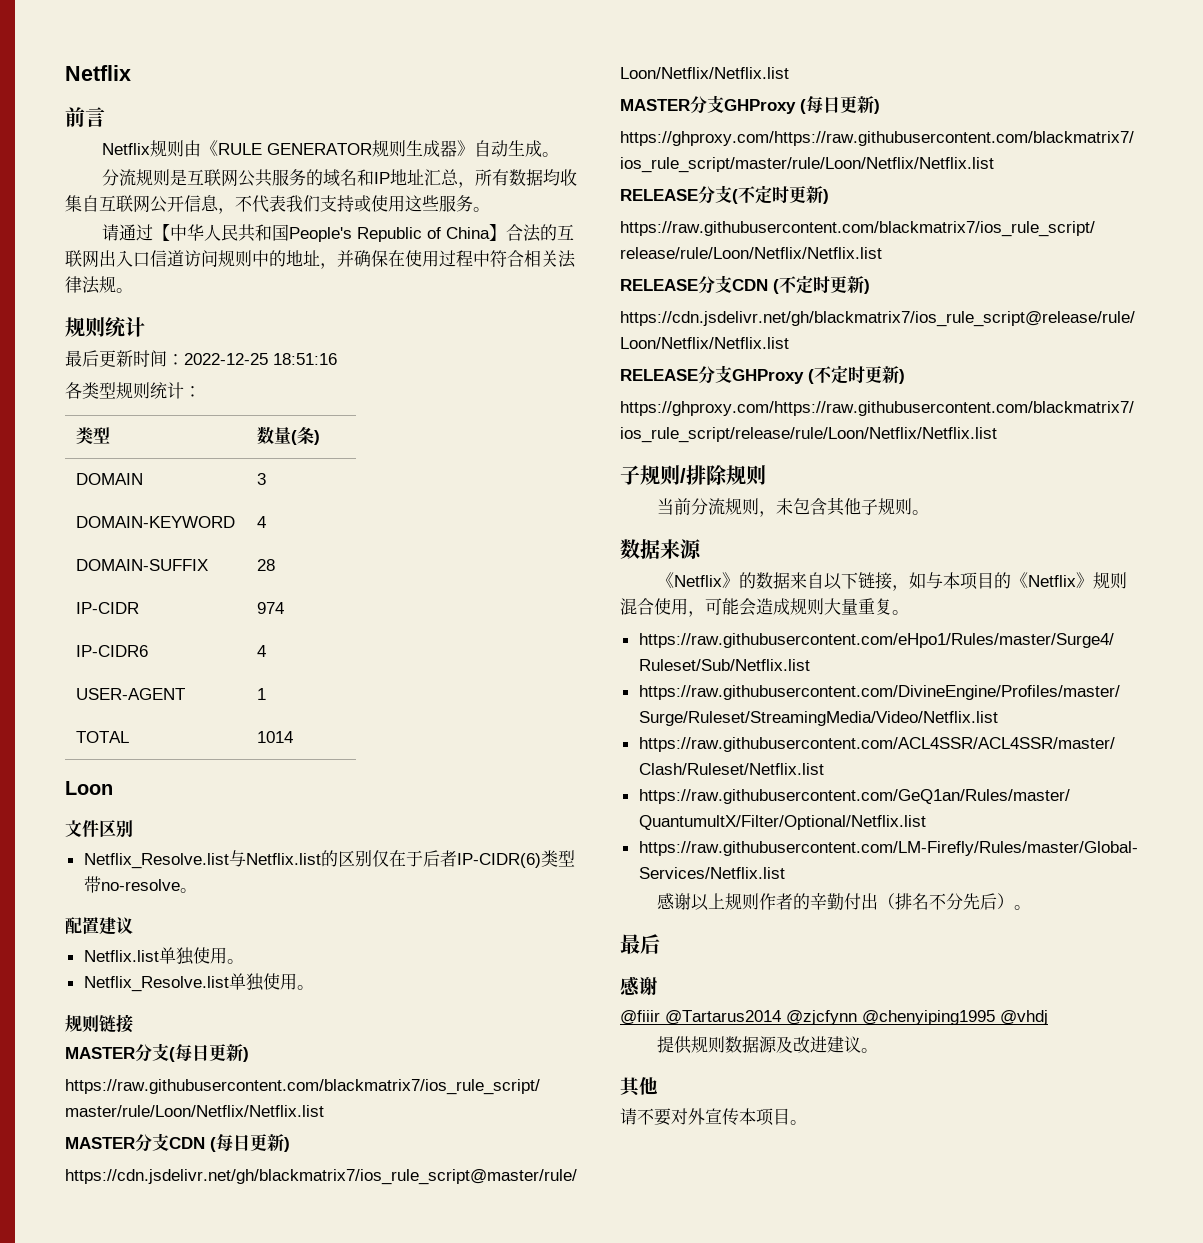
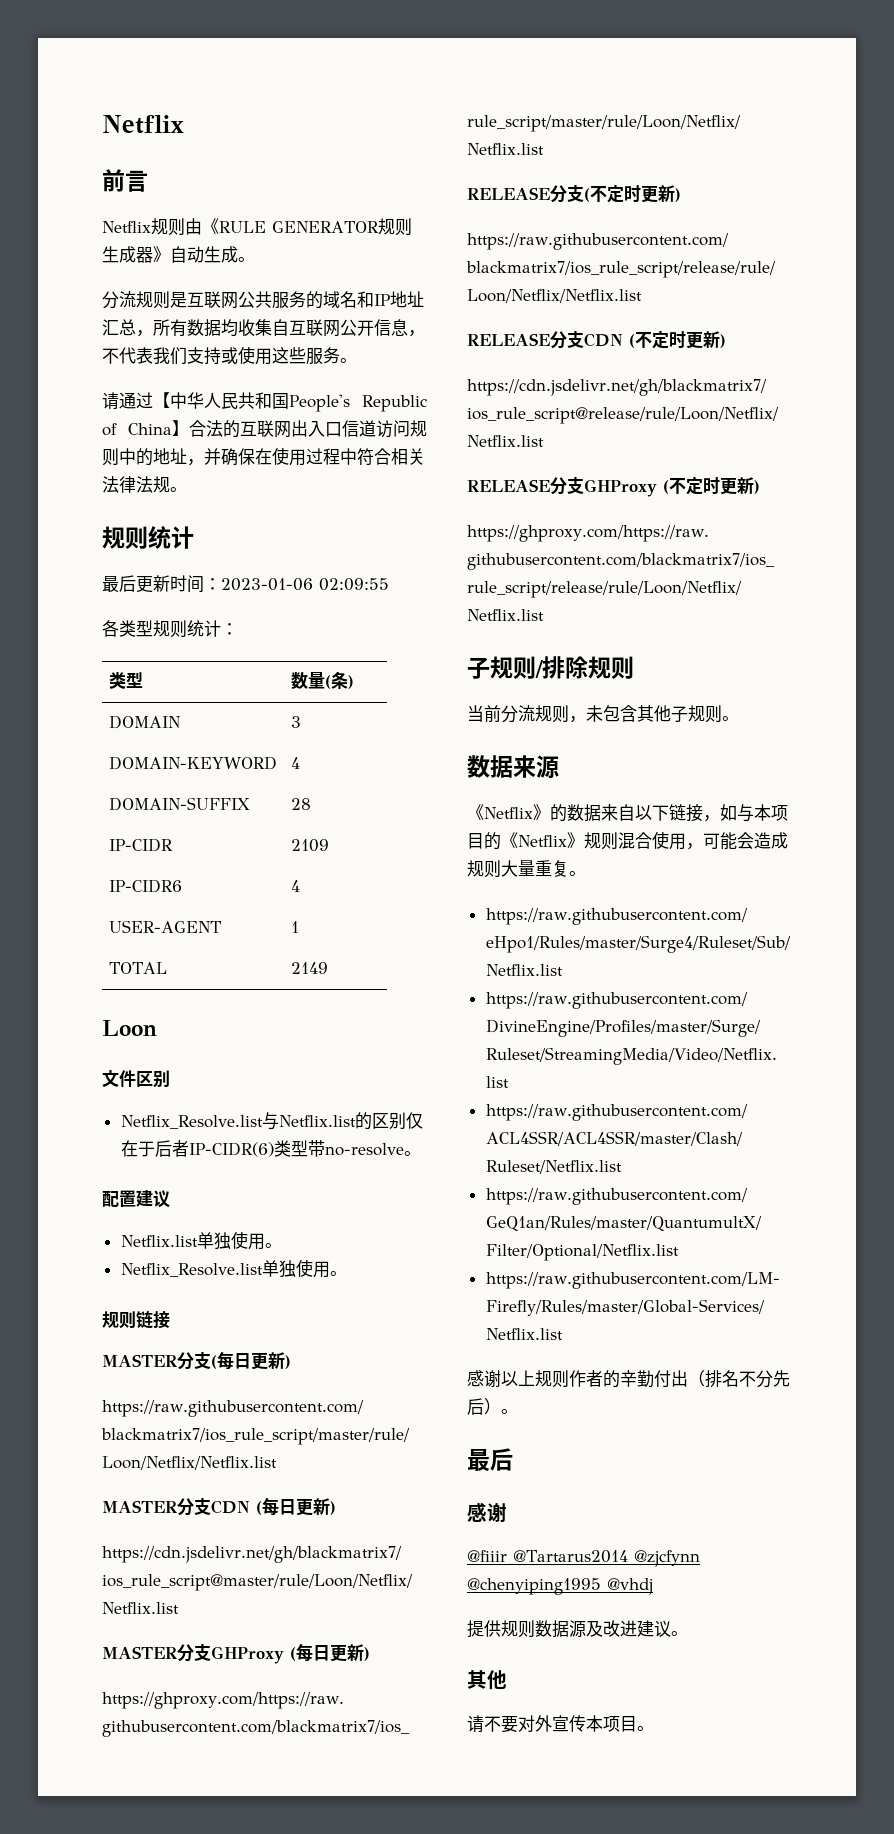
[184,353,337,365] 2022-12-25 18:51:16 -> [221,578,389,591] 2023-01-06 02:09:55
[256,602,284,614] 974 -> [290,839,329,852] 2109
[256,731,293,743] 1014 -> [290,962,328,974] 2149

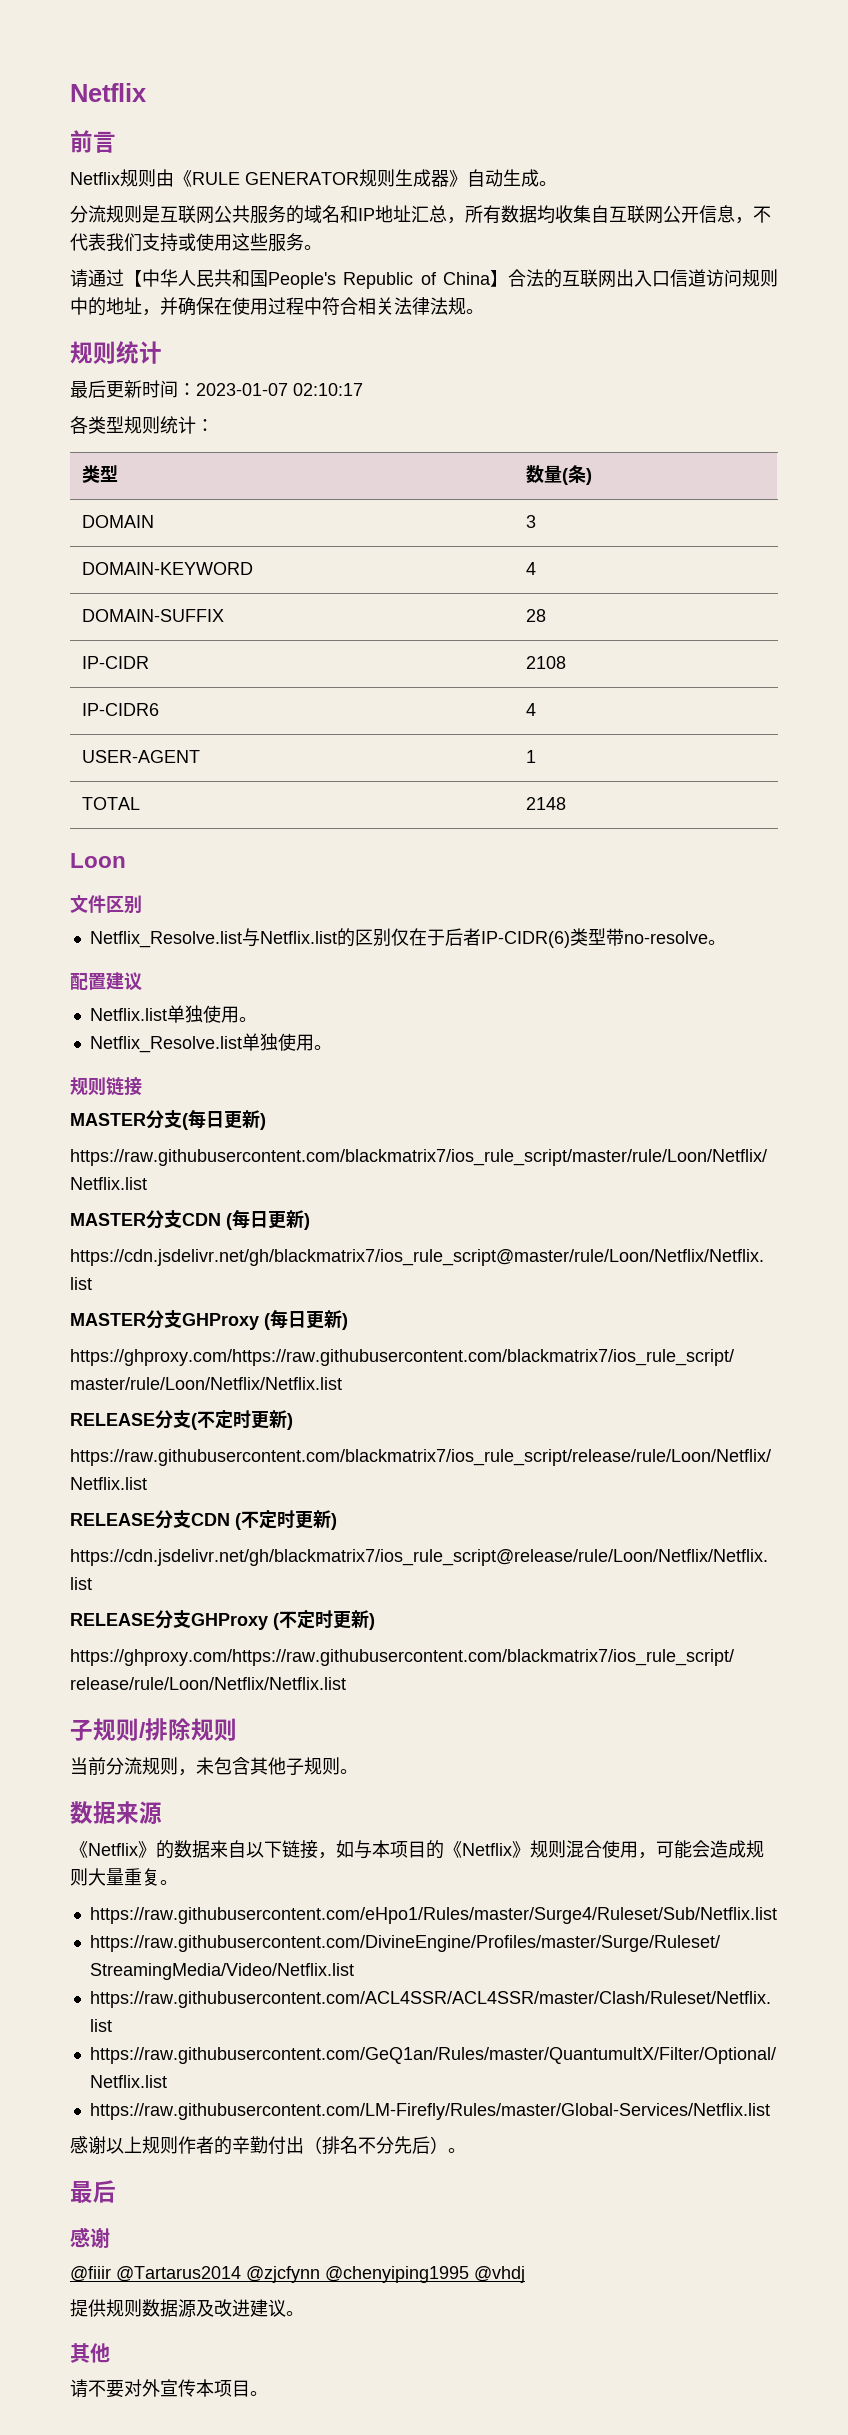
[221,578,389,591] 2023-01-06 02:09:55 -> [196,383,363,396] 2023-01-07 02:10:17
[290,839,329,852] 2109 -> [525,656,566,669] 2108
[290,962,328,974] 2149 -> [525,797,566,810] 2148

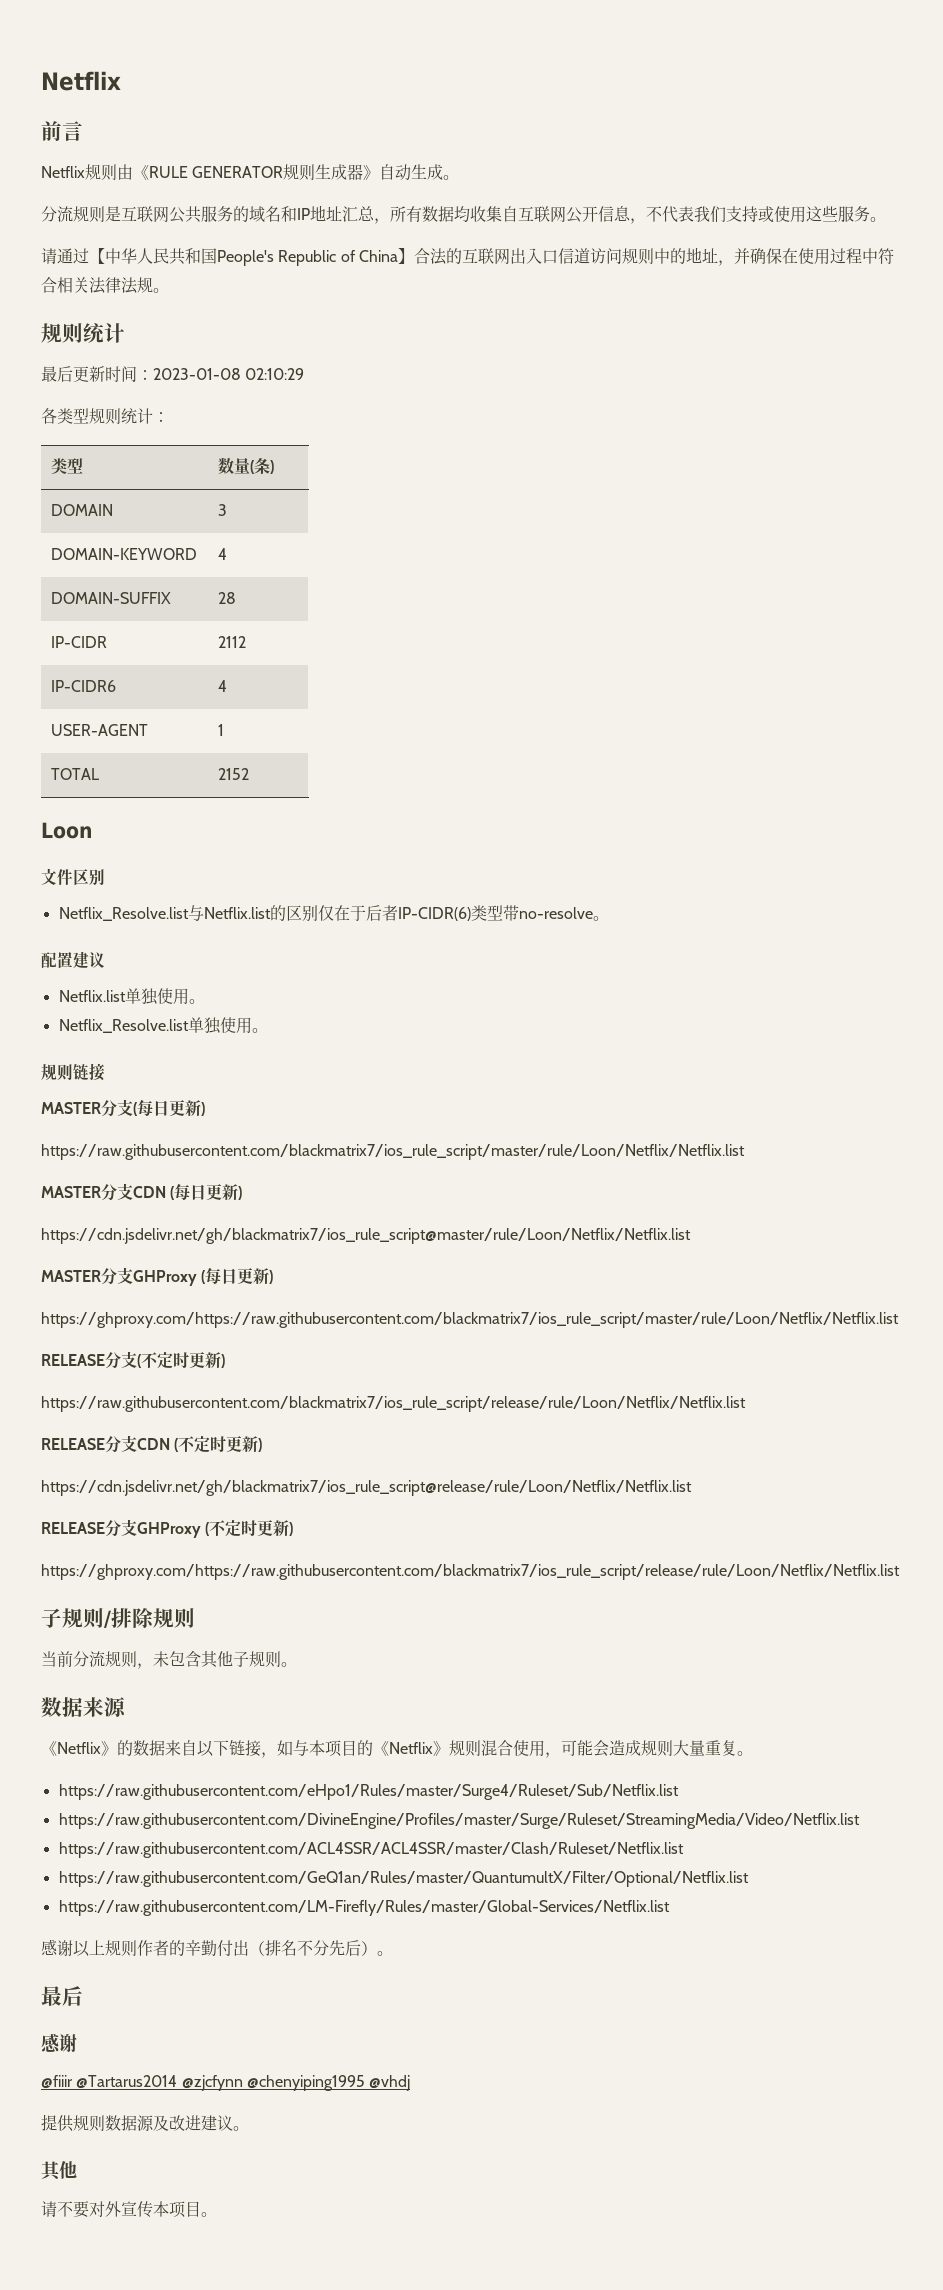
[196,383,363,396] 2023-01-07 02:10:17 -> [153,368,305,380] 2023-01-08 02:10:29
[525,656,566,669] 2108 -> [218,636,247,648] 2112
[525,797,566,810] 2148 -> [218,768,250,780] 2152

